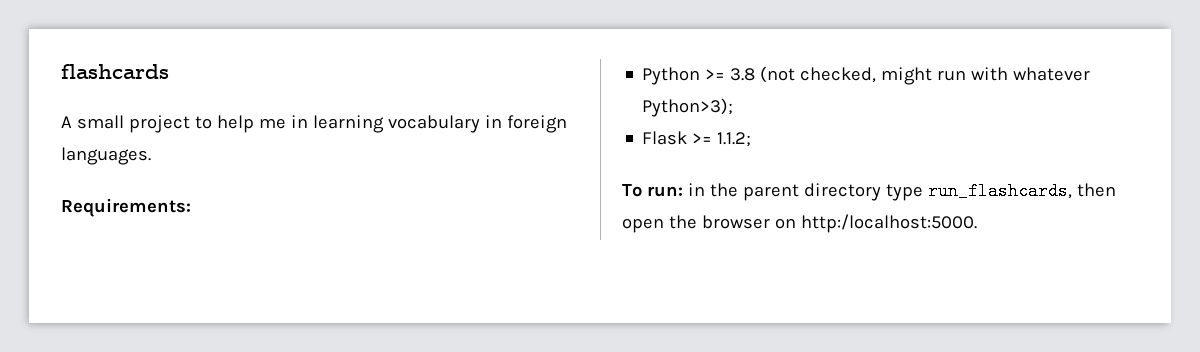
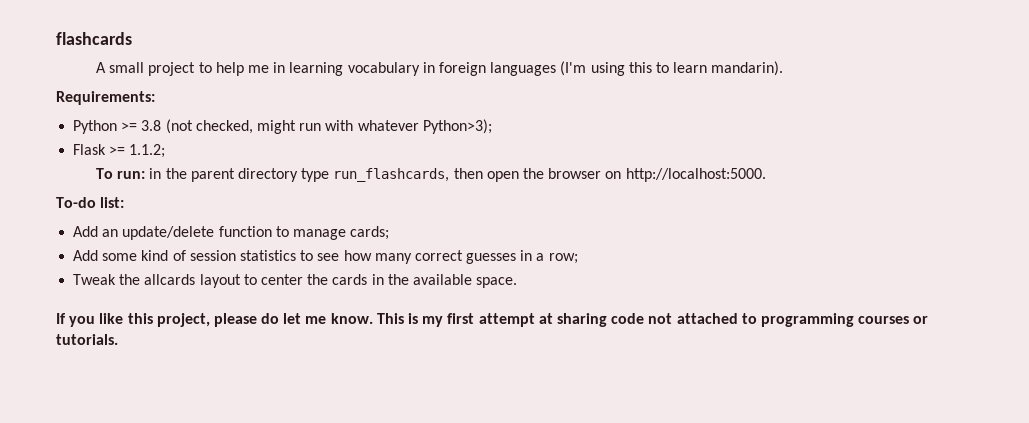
[61,147,151,165] languages. -> [490,61,784,76] languages (I'm using this to learn mandarin).
[800,214,977,233] http:/localhost:5000. -> [625,168,766,182] [56,197,125,208] [73,226,390,240] [73,250,578,264] [73,274,518,288] [56,313,929,327] [56,334,118,345] http://localhost:5000. // To-do list: // Add an update/delete function to manage cards; // Add some kind of session statistics to see how many correct guesses in a row; // Tweak the allcards layout to center the cards in the available space. // If you like this project, please do let me know. This is my first attempt at sharing code not attached to programming courses or tutorials.

